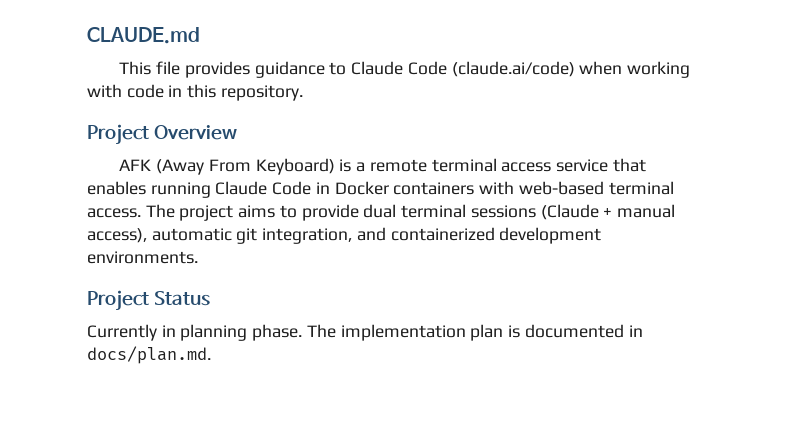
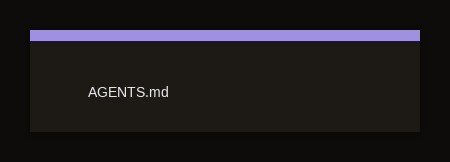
[87,27,200,44] [119,61,690,78] [87,84,303,101] [87,124,237,145] [119,158,646,175] [87,181,674,198] [87,204,675,221] [87,227,602,244] [87,251,198,264] [87,290,210,311] [87,324,643,341] [87,346,211,364] CLAUDE.md // This file provides guidance to Claude Code (claude.ai/code) when working with code in this repository. // Project Overview // AFK (Away From Keyboard) is a remote terminal access service that enables running Claude Code in Docker containers with web-based terminal access. The project aims to provide dual terminal sessions (Claude + manual access), automatic git integration, and containerized development environments. // Project Status // Currently in planning phase. The implementation plan is documented in docs/plan.md. -> [88,86,169,97] AGENTS.md

